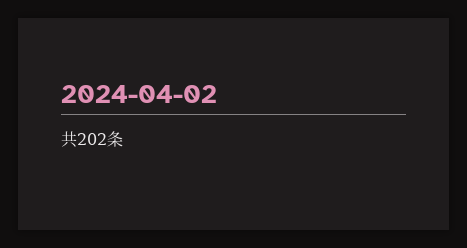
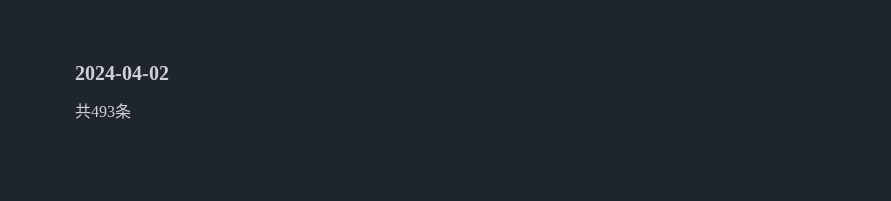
[77,133,107,145] 202 -> [91,106,115,117] 493

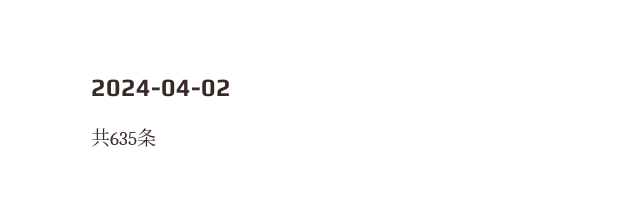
[91,106,115,117] 493 -> [110,132,137,145] 635

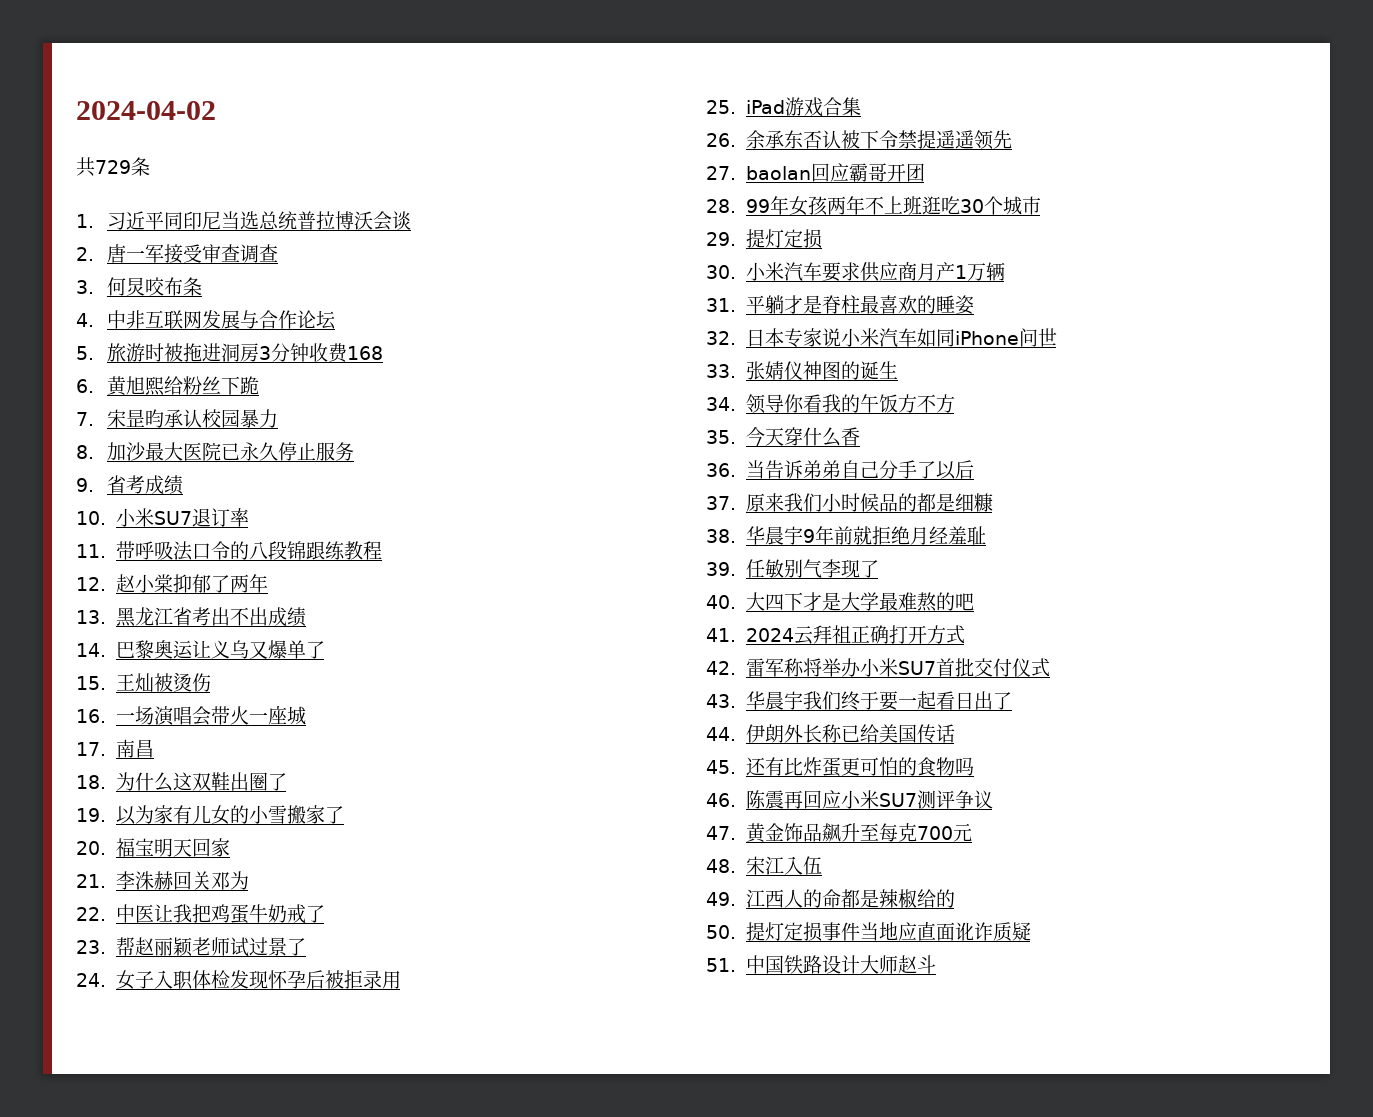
[110,128,156,147] 635条 -> [95,157,150,176] [76,211,412,231] [76,244,279,264] [76,277,203,296] [76,310,337,330] [76,343,384,363] [76,376,260,396] [76,409,279,428] [76,442,355,461] [76,475,184,495] [76,508,249,527] [76,541,382,561] [76,574,268,593] [76,607,306,627] [76,640,325,659] [76,673,211,692] [76,705,306,726] [76,739,154,758] [76,772,287,792] [76,805,344,825] [76,838,230,857] [76,871,249,890] [76,904,325,924] [76,937,306,957] [76,970,401,990] [706,97,862,117] [706,130,1012,150] [706,163,925,182] [706,196,1041,216] [706,229,822,249] [706,262,1005,282] [706,295,974,315] [706,328,1057,348] [706,361,898,380] [706,394,955,414] [706,427,860,447] [706,460,974,480] [706,493,993,512] [706,526,986,545] [706,559,879,578] [706,592,974,612] [706,625,965,645] [706,658,1050,677] [706,691,1012,711] [706,724,955,743] [706,757,974,777] [706,790,993,809] [706,823,972,843] [706,856,822,875] [706,889,955,908] [706,922,1031,942] [706,955,936,974] 729条 // 1.习近平同印尼当选总统普拉博沃会谈 // 2.唐一军接受审查调查 // 3.何炅咬布条 // 4.中非互联网发展与合作论坛 // 5.旅游时被拖进洞房3分钟收费168 // 6.黄旭熙给粉丝下跪 // 7.宋昰昀承认校园暴力 // 8.加沙最大医院已永久停止服务 // 9.省考成绩 // 10.小米SU7退订率 // 11.带呼吸法口令的八段锦跟练教程 // 12.赵小棠抑郁了两年 // 13.黑龙江省考出不出成绩 // 14.巴黎奥运让义乌又爆单了 // 15.王灿被烫伤 // 16.一场演唱会带火一座城 // 17.南昌 // 18.为什么这双鞋出圈了 // 19.以为家有儿女的小雪搬家了 // 20.福宝明天回家 // 21.李洙赫回关邓为 // 22.中医让我把鸡蛋牛奶戒了 // 23.帮赵丽颖老师试过景了 // 24.女子入职体检发现怀孕后被拒录用 // 25. iPad游戏合集 // 26.余承东否认被下令禁提遥遥领先 // 27. baolan回应霸哥开团 // 28. 99年女孩两年不上班逛吃30个城市 // 29.提灯定损 // 30.小米汽车要求供应商月产1万辆 // 31.平躺才是脊柱最喜欢的睡姿 // 32.日本专家说小米汽车如同iPhone问世 // 33.张婧仪神图的诞生 // 34.领导你看我的午饭方不方 // 35.今天穿什么香 // 36.当告诉弟弟自己分手了以后 // 37.原来我们小时候品的都是细糠 // 38.华晨宇9年前就拒绝月经羞耻 // 39.任敏别气李现了 // 40.大四下才是大学最难熬的吧 // 41. 2024云拜祖正确打开方式 // 42.雷军称将举办小米SU7首批交付仪式 // 43.华晨宇我们终于要一起看日出了 // 44.伊朗外长称已给美国传话 // 45.还有比炸蛋更可怕的食物吗 // 46.陈震再回应小米SU7测评争议 // 47.黄金饰品飙升至每克700元 // 48.宋江入伍 // 49.江西人的命都是辣椒给的 // 50.提灯定损事件当地应直面讹诈质疑 // 51.中国铁路设计大师赵斗

